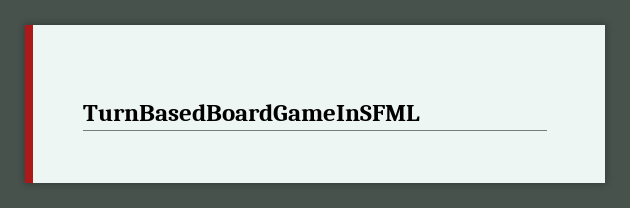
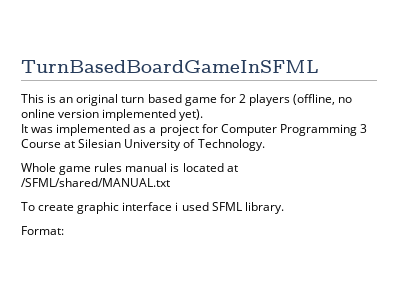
(420, 112) none -> [21,94,353,106] [21,109,204,121] [21,124,367,136] [21,139,265,151] [21,163,238,175] [21,178,170,187] [21,202,284,214] [21,226,64,235] // This is an original turn based game for 2 players (offline, no online version implemented yet). // It was implemented as a project for Computer Programming 3 Course at Silesian University of Technology. // Whole game rules manual is located at /SFML/shared/MANUAL.txt // To create graphic interface i used SFML library. // Format:

